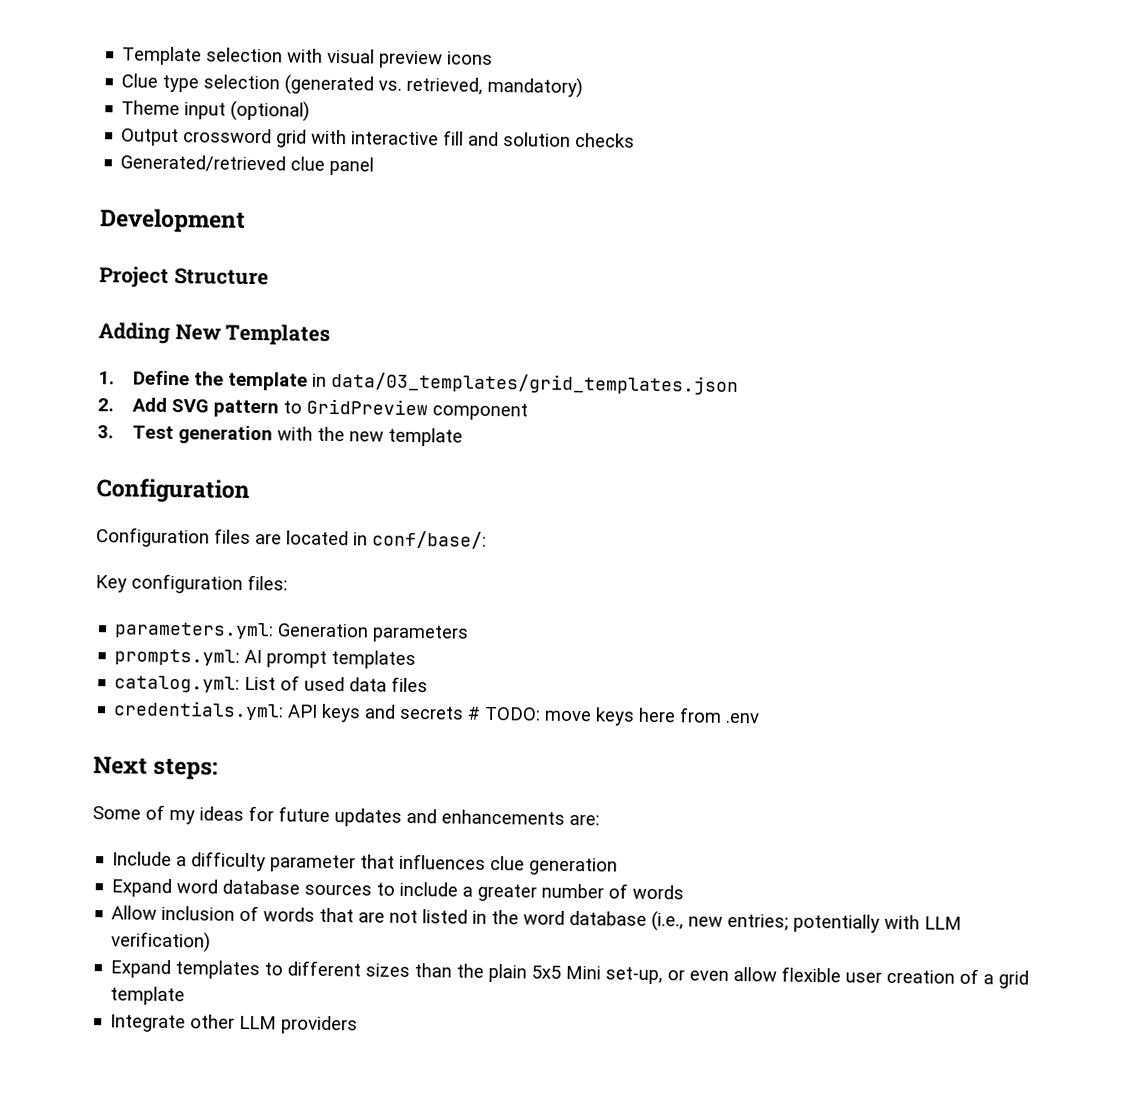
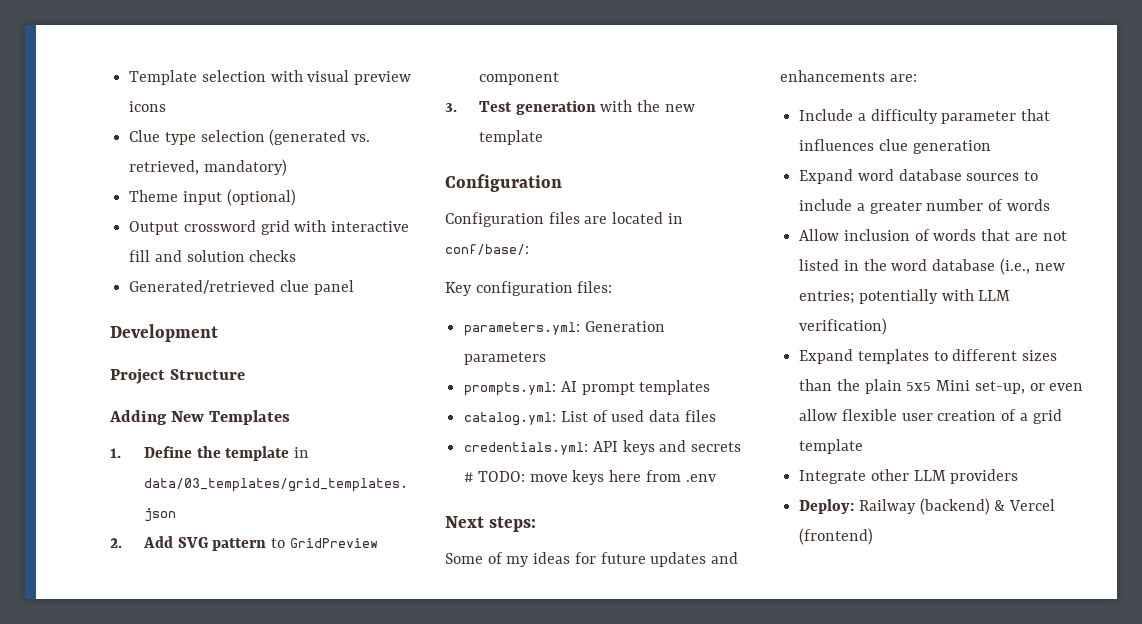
(359, 1025) none -> [799,498,1056,515] [799,528,874,545] // Deploy: Railway (backend) & Vercel (frontend)

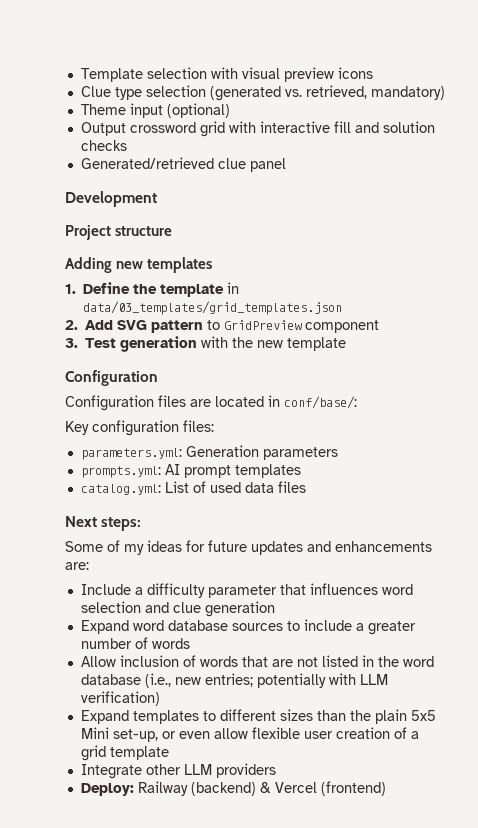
[169,369,245,380] Structure -> [115,226,173,236] structure
[170,410,290,425] New Templates -> [116,257,213,273] new templates
[464,440,742,455] [464,470,716,485] // credentials.yml: API keys and secrets # TODO: move keys here from .env -> (306, 487) none
(875, 145) none -> [381,584,413,595] [80,601,169,613] word selection and

